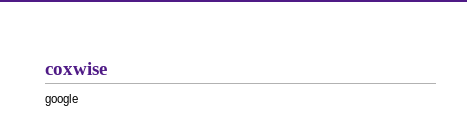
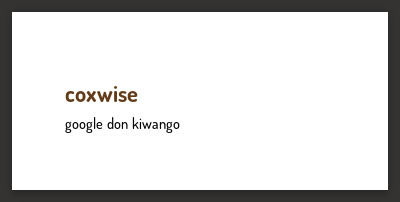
(78, 100) none -> [106,117,180,133] don kiwango

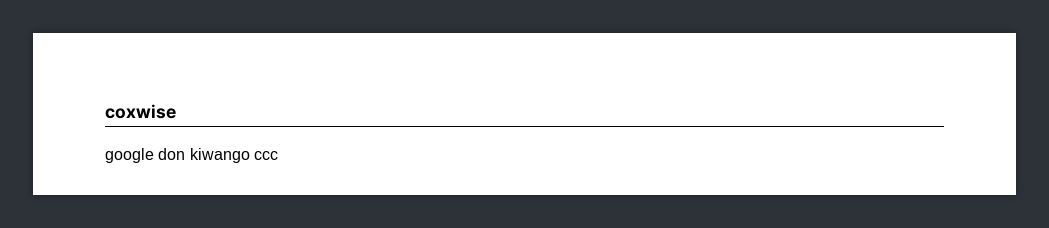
(180, 125) none -> [253,151,278,160] ccc

